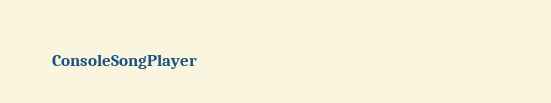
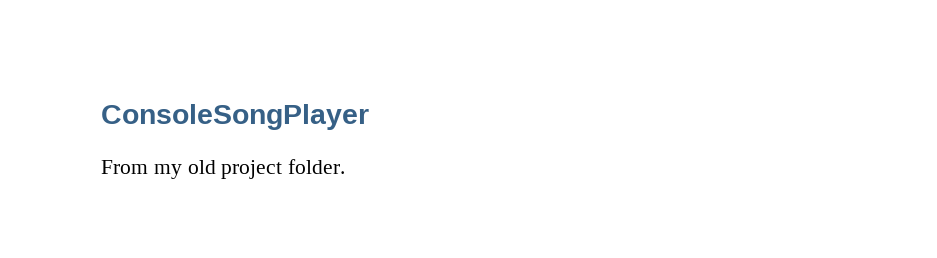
(197, 61) none -> [101,159,346,179] // From my old project folder.

